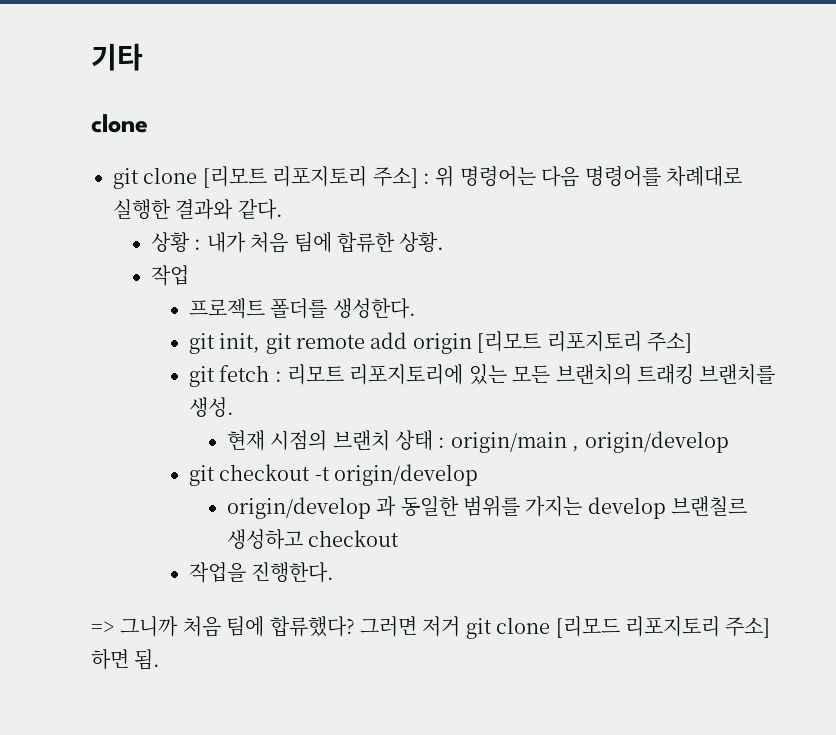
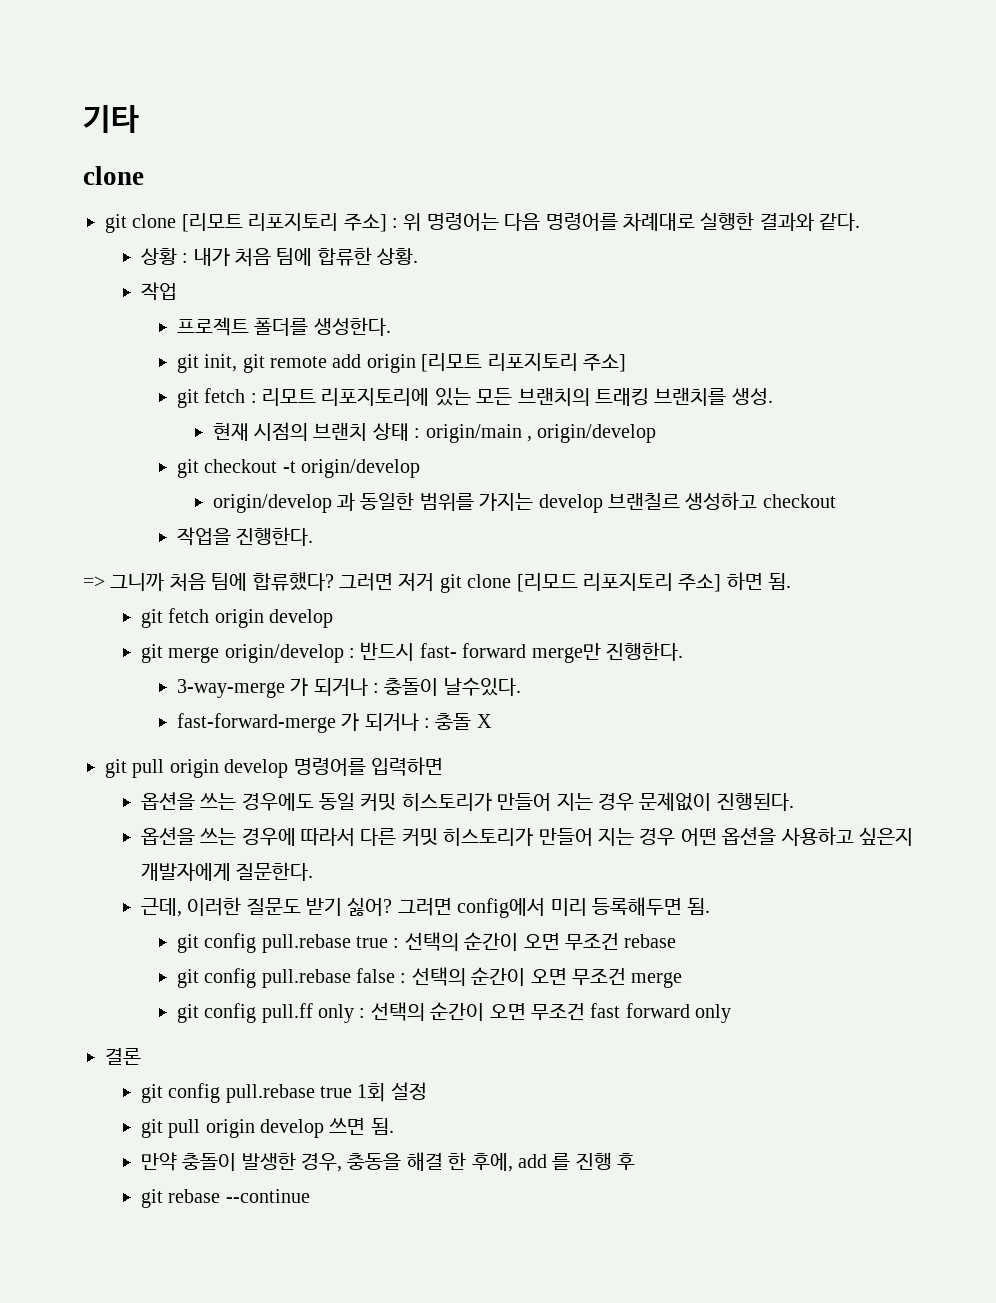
(161, 659) none -> [140,608,334,628] [140,642,684,663] [176,678,521,698] [176,713,492,733] [105,757,443,778] [140,792,794,811] [140,827,914,846] [140,862,314,881] [140,897,711,918] [176,932,677,953] [176,967,683,988] [176,1002,732,1023] [105,1048,141,1065] [140,1082,427,1103] [140,1118,394,1138] [140,1152,636,1172] [140,1189,310,1208] // git fetch origin develop // git merge origin/develop : 반드시 fast- forward merge만 진행한다. // 3-way-merge 가 되거나 : 충돌이 날수있다. // fast-forward-merge 가 되거나 : 충돌 X // git pull origin develop 명령어를 입력하면 // 옵션을 쓰는 경우에도 동일 커밋 히스토리가 만들어 지는 경우 문제없이 진행된다. // 옵션을 쓰는 경우에 따라서 다른 커밋 히스토리가 만들어 지는 경우 어떤 옵션을 사용하고 싶은지 개발자에게 질문한다. // 근데, 이러한 질문도 받기 싫어? 그러면 config에서 미리 등록해두면 됨. // git config pull.rebase true : 선택의 순간이 오면 무조건 rebase // git config pull.rebase false : 선택의 순간이 오면 무조건 merge // git config pull.ff only : 선택의 순간이 오면 무조건 fast forward only // 결론 // git config pull.rebase true 1회 설정 // git pull origin develop 쓰면 됨. // 만약 충돌이 발생한 경우, 충동을 해결 한 후에, add 를 진행 후 // git rebase --continue

